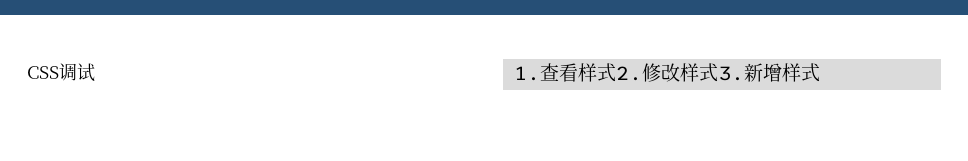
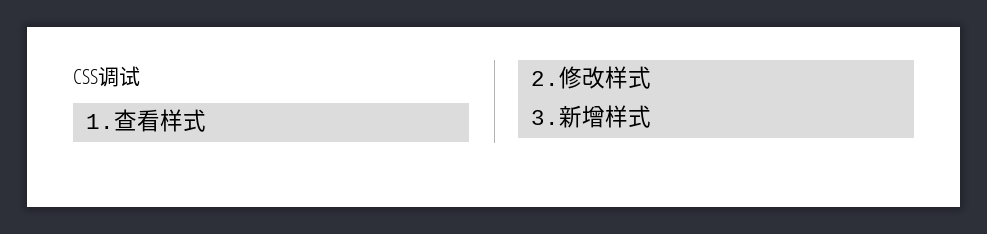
(616, 72) none -> (206, 120) //
(718, 72) none -> (651, 77) //

